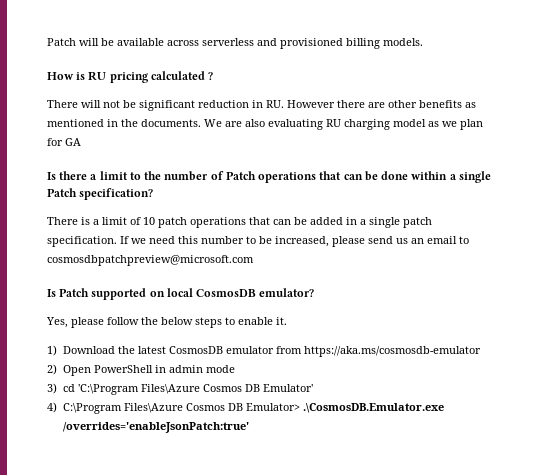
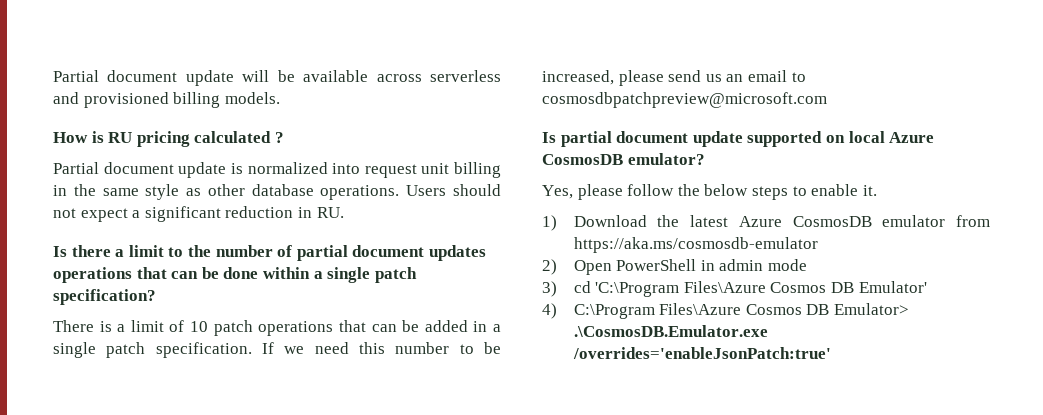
[47,38,76,46] Patch -> [53,70,234,86] Partial document update
[47,100,476,111] [47,119,483,130] [47,138,81,146] There will not be significant reduction in RU. However there are other benefits as mentioned in the documents. We are also evaluating RU charging model as we plan for GA -> [53,162,501,178] [53,184,501,200] [53,206,344,222] Partial document update is normalized into request unit billing in the same style as other database operations. Users should not expect a significant reduction in RU.
[225,171,256,180] Patch -> [296,245,486,261] partial document updates
[47,188,77,197] Patch -> [374,267,417,283] patch
[59,288,90,297] Patch -> [560,131,743,147] partial document update
(193, 292) none -> [889,132,935,143] Azure
(166, 350) none -> [738,216,782,227] Azure

